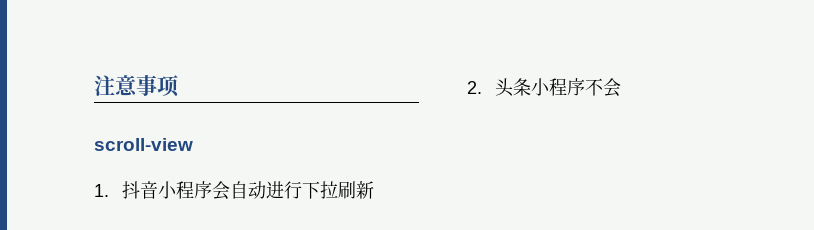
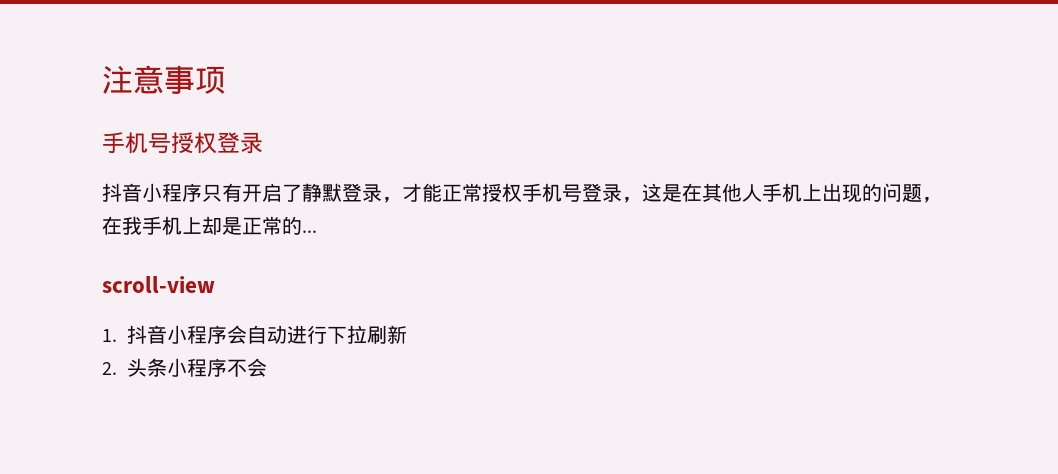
(179, 86) none -> [102,132,263,154] [102,183,942,203] [102,216,317,235] // 手机号授权登录 // 抖音小程序只有开启了静默登录，才能正常授权手机号登录，这是在其他人手机上出现的问题，在我手机上却是正常的...

